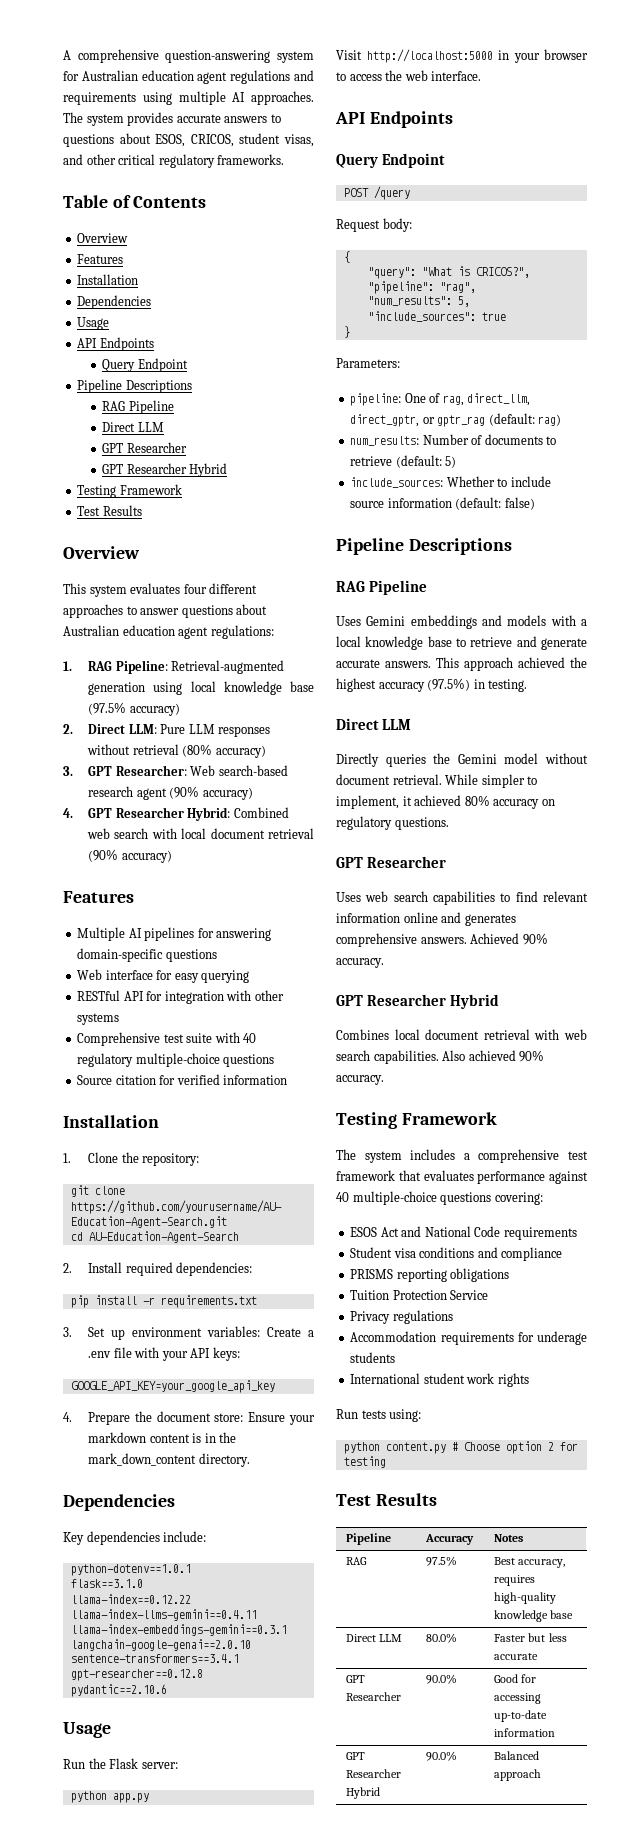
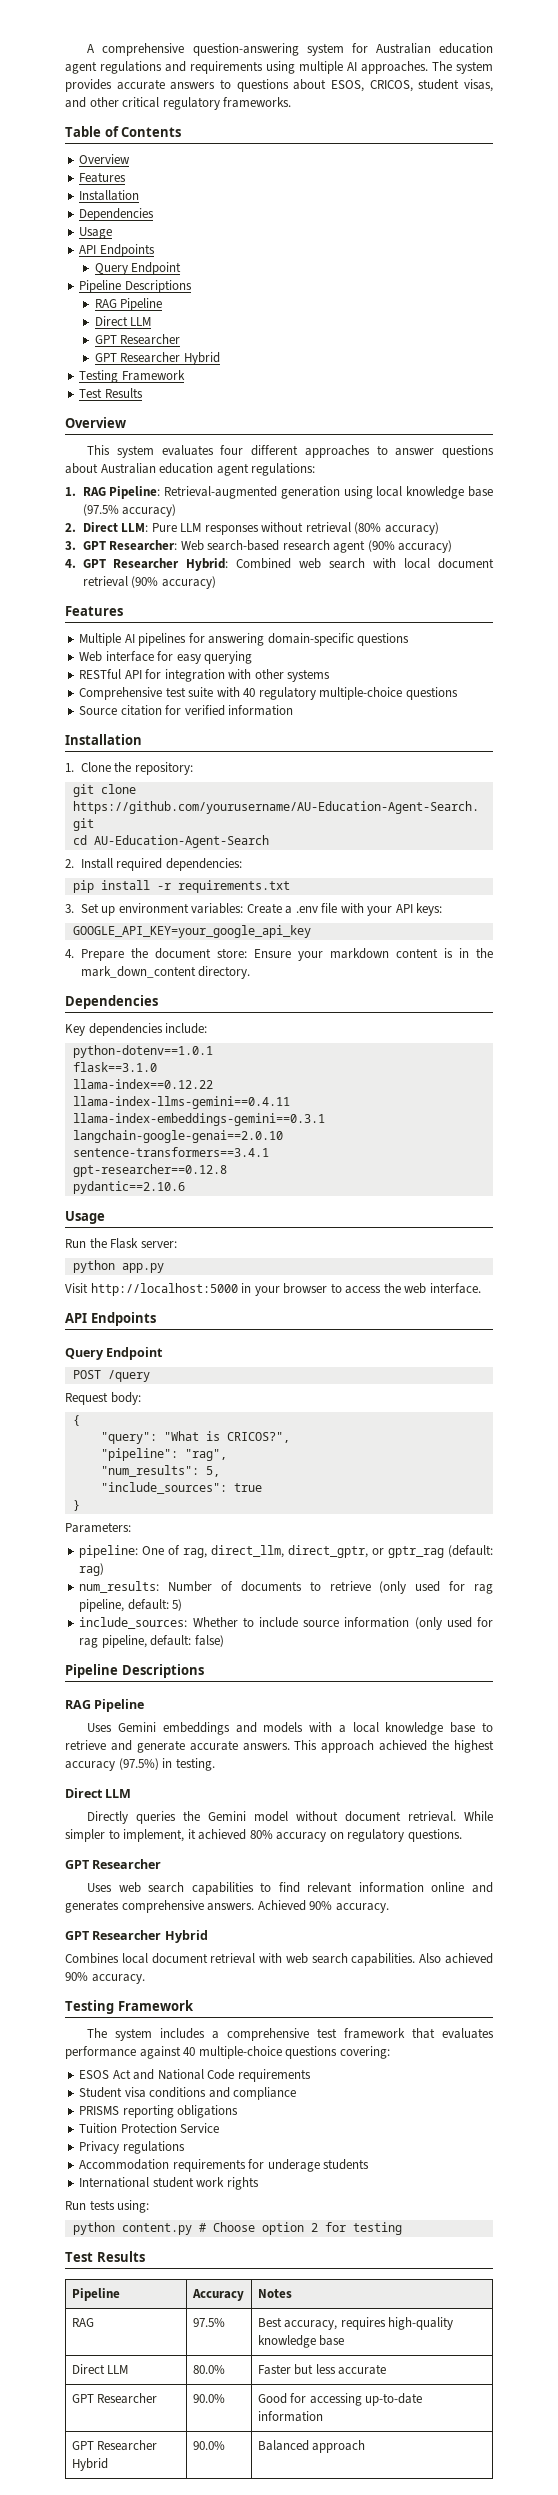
[395,455,442,468] (default: -> [379,1581,493,1594] [79,1599,169,1612] (only used for rag pipeline, default:
[455,497,502,510] (default: -> [414,1617,493,1630] [79,1635,192,1648] (only used for rag pipeline, default:

